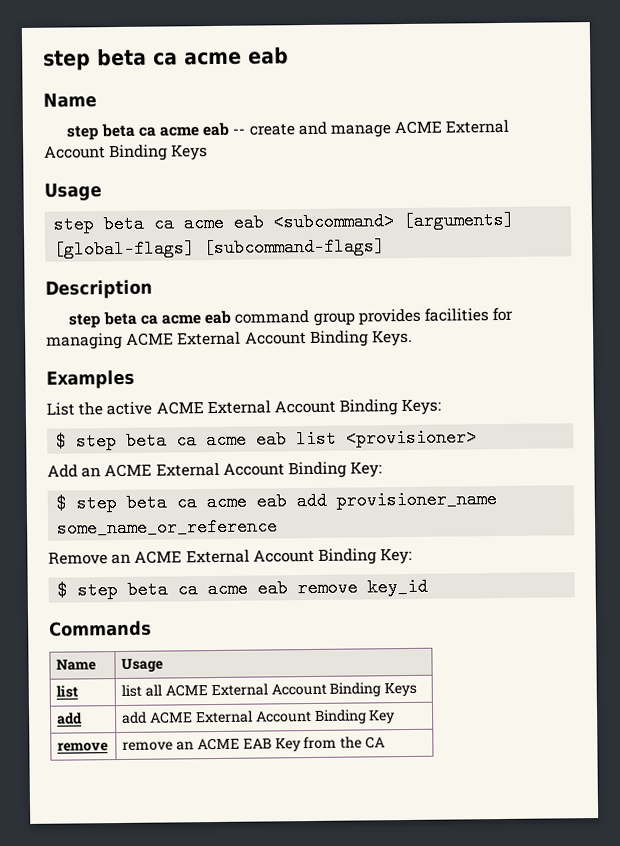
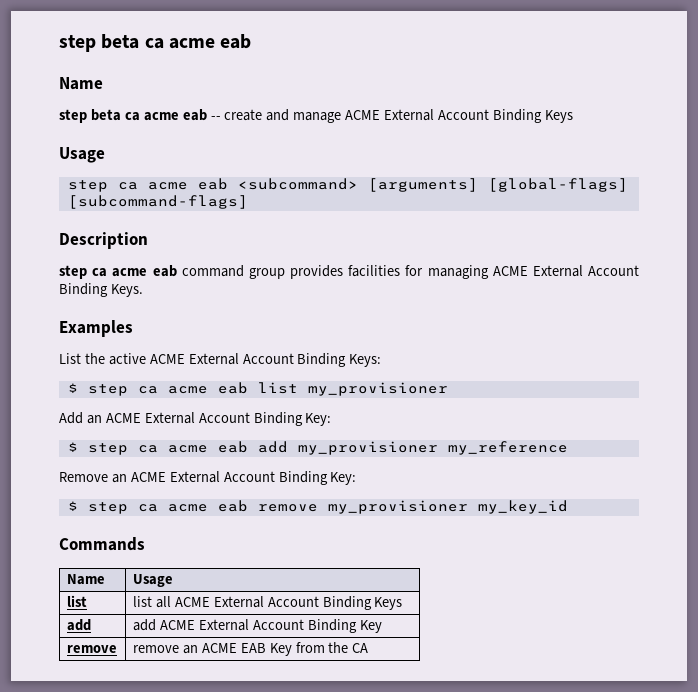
[103,214,145,234] beta -> (108, 186) none
[102,311,137,326] beta -> (87, 272) none
[126,431,168,450] beta -> (128, 390) none
[346,428,478,448] <provisioner> -> [307,382,448,396] my_provisioner
[126,493,168,512] beta -> (128, 449) none
[336,490,498,510] [56,517,279,538] provisioner_name some_name_or_reference -> [297,441,568,455] my_provisioner my_reference
[127,580,169,599] beta -> (128, 508) none
[367,577,429,597] key_id -> [327,500,568,514] my_provisioner my_key_id

